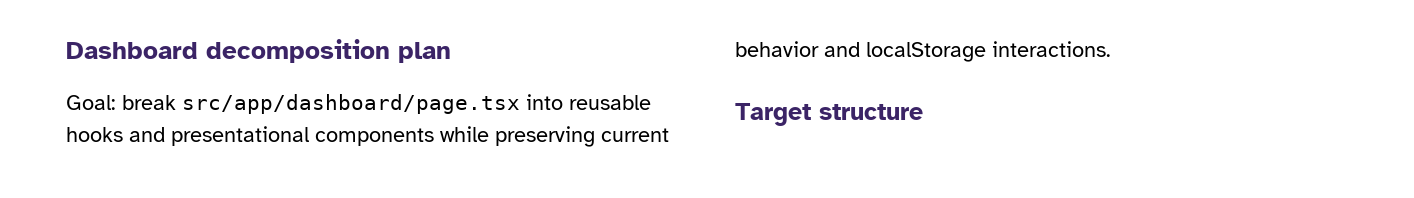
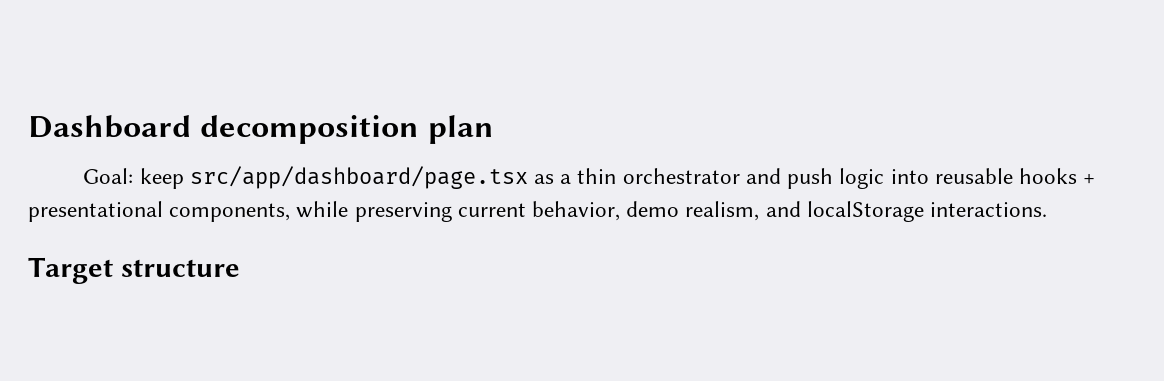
[122,94,651,114] [66,126,669,147] [735,41,819,57] break src/app/dashboard/page.tsx into reusable hooks and presentational components while preserving current behavior -> [139,166,1096,189] [28,201,760,222] keep src/app/dashboard/page.tsx as a thin orchestrator and push logic into reusable hooks + presentational components, while preserving current behavior, demo realism,

